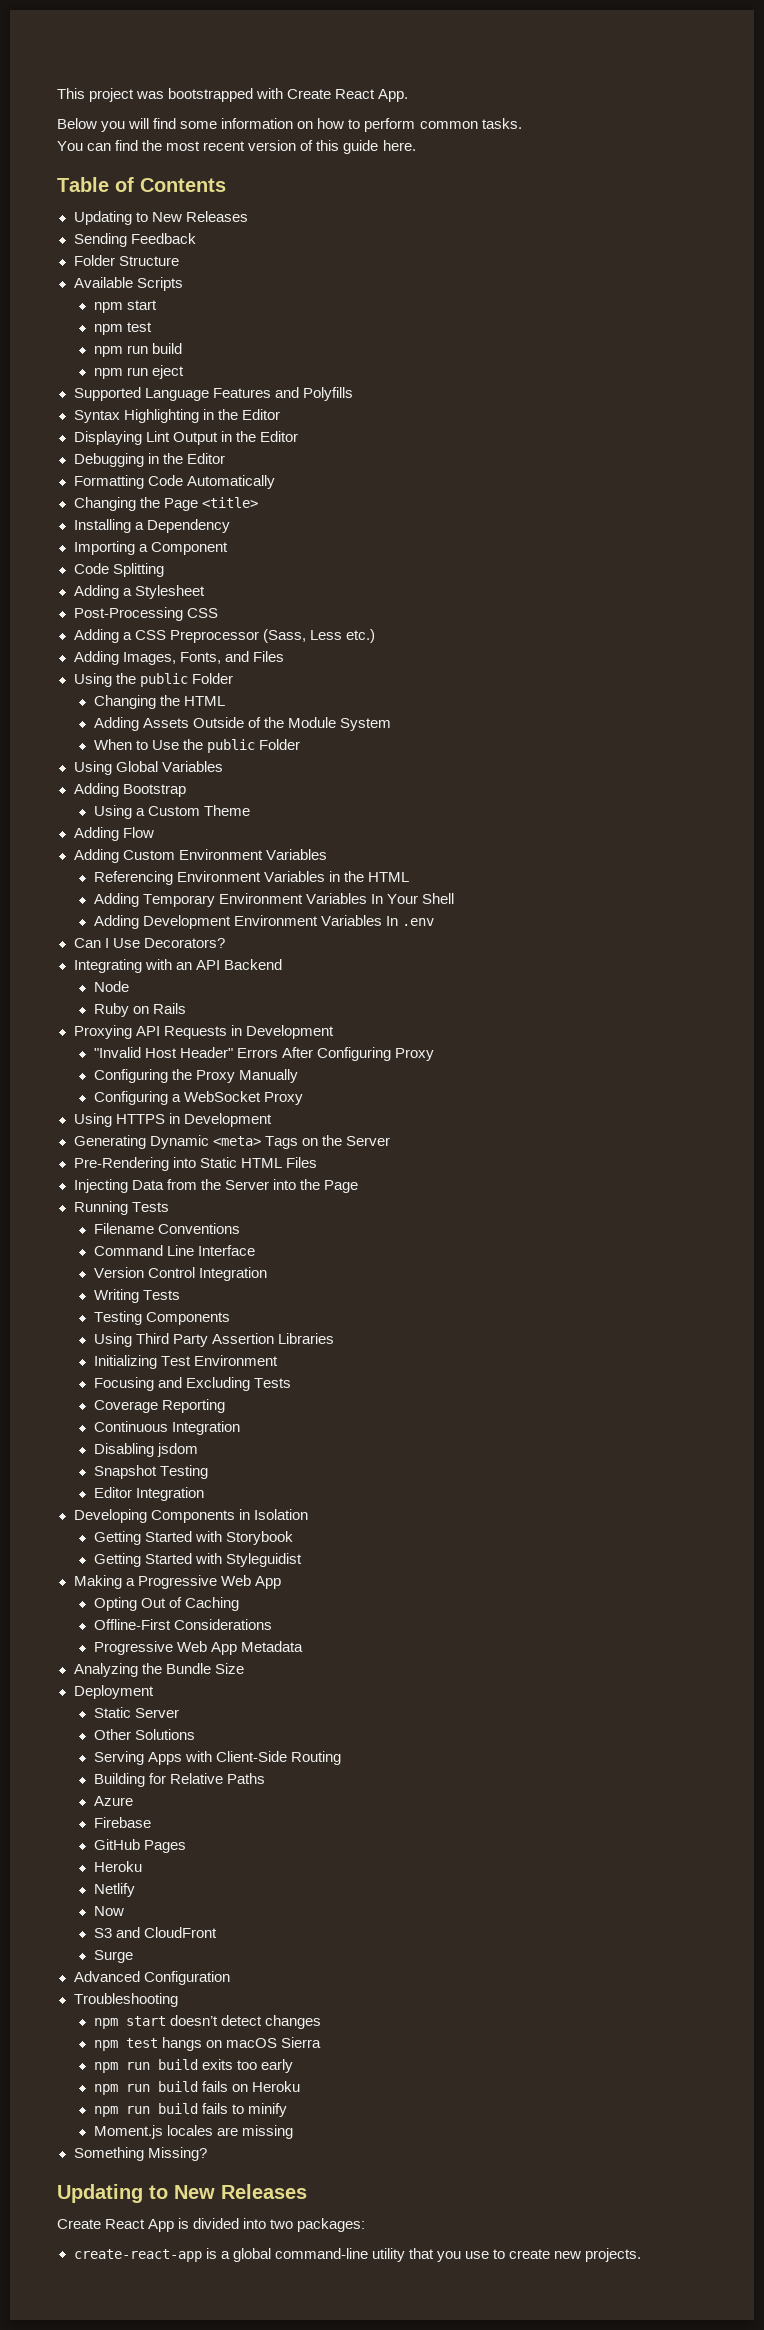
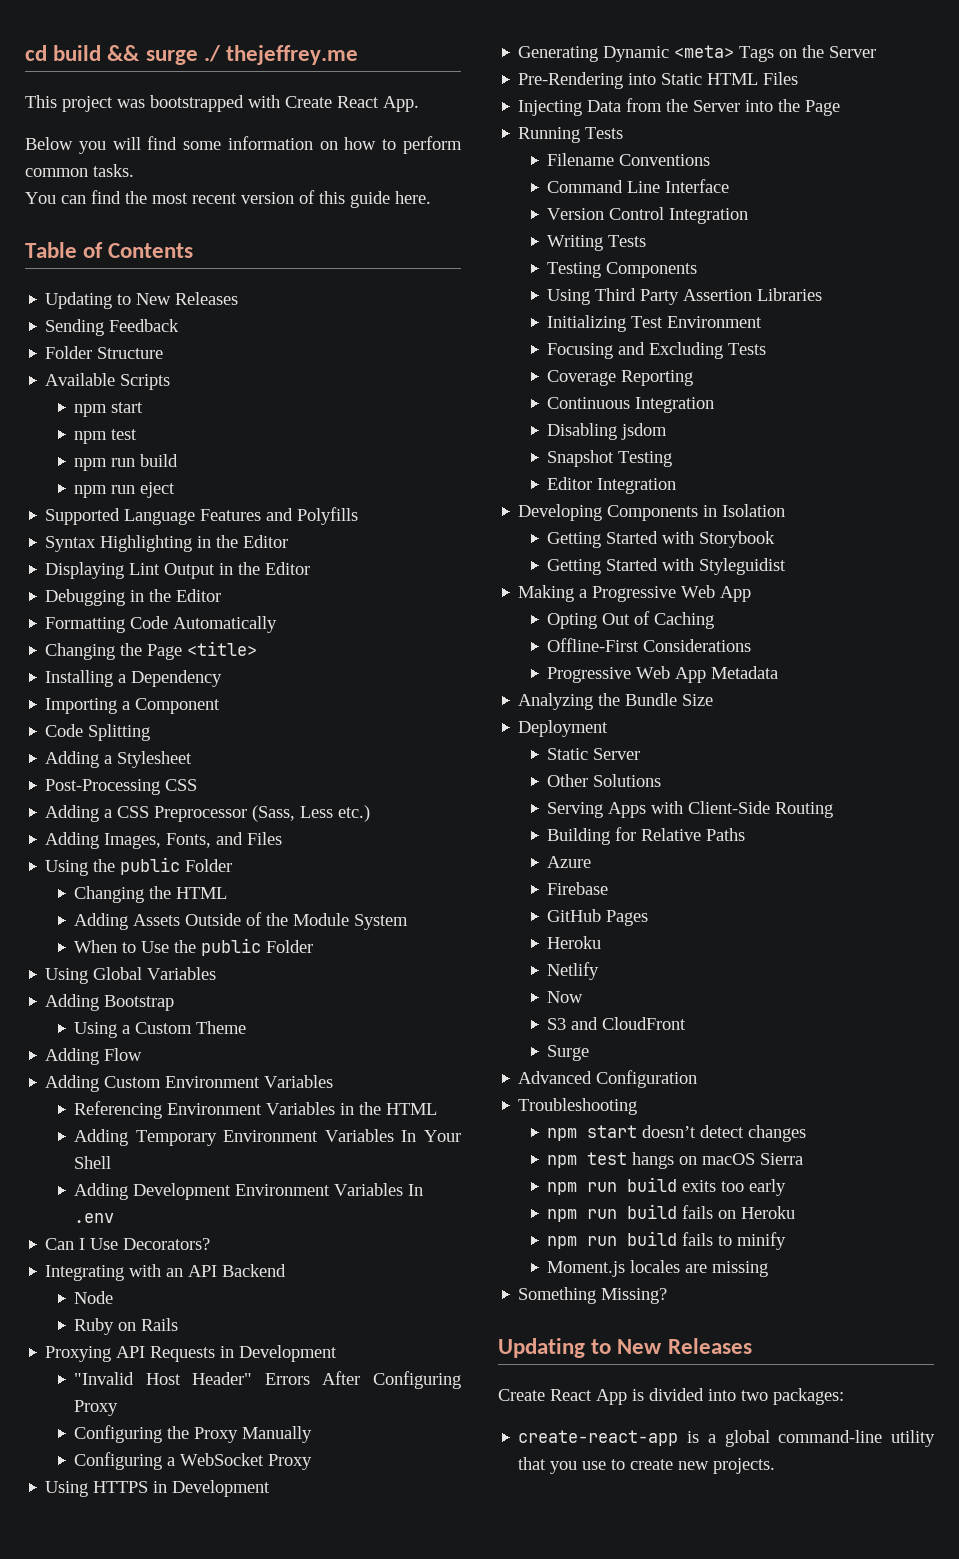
(57, 93) none -> [25,45,359,65] cd build && surge ./ thejeffrey.me //

